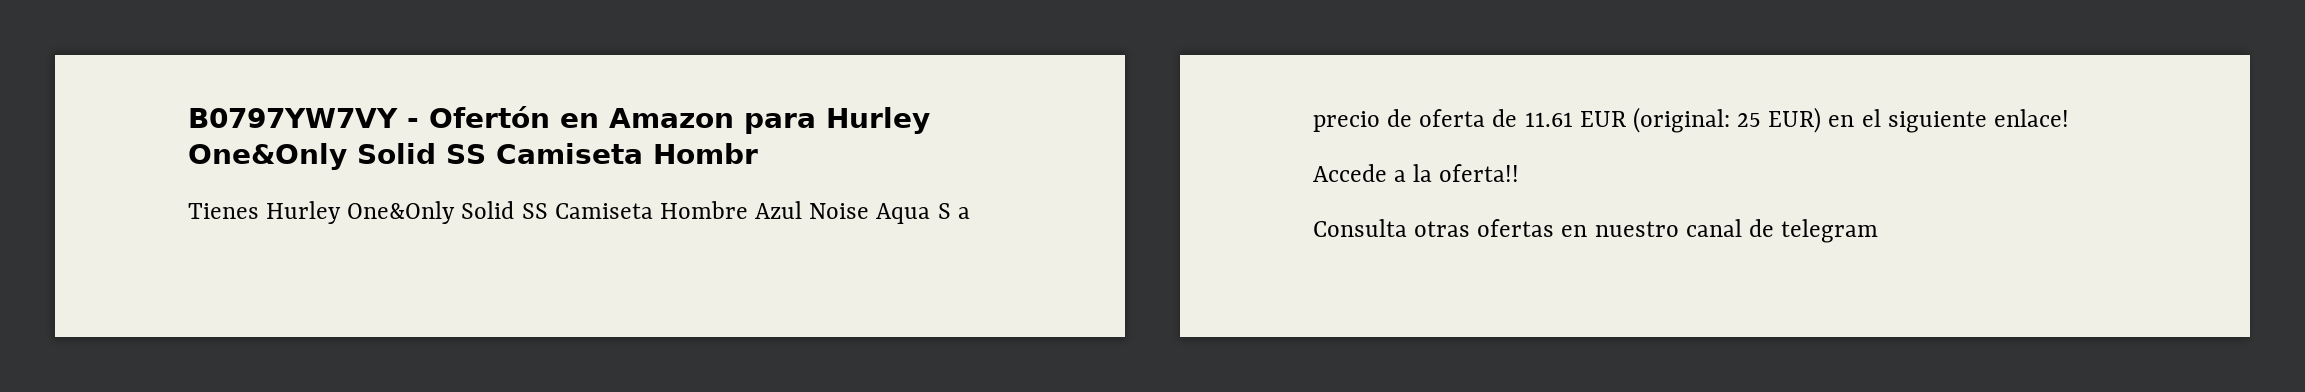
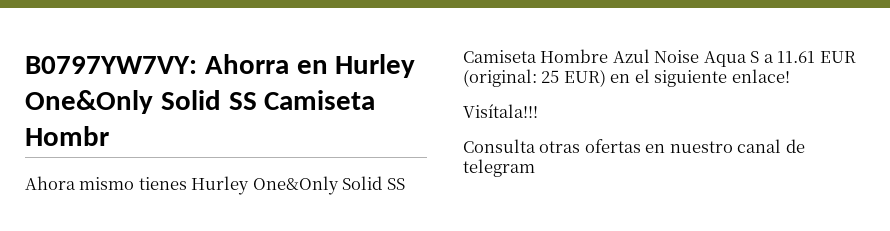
[188,106,816,134] B0797YW7VY - Ofertón en Amazon para -> [25,54,328,74] B0797YW7VY: Ahorra en
[188,203,259,219] Tienes -> [25,176,187,190] Ahora mismo tienes
[1313,109,1518,132] precio de oferta de -> (774, 58) none
[1313,164,1520,182] Accede a la oferta!! -> [463,104,538,118] Visítala!!!

